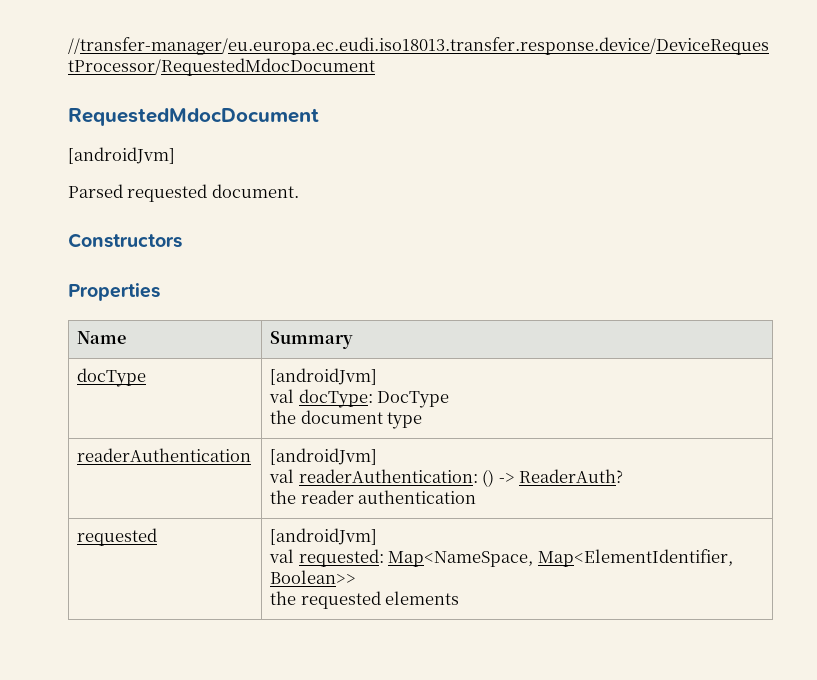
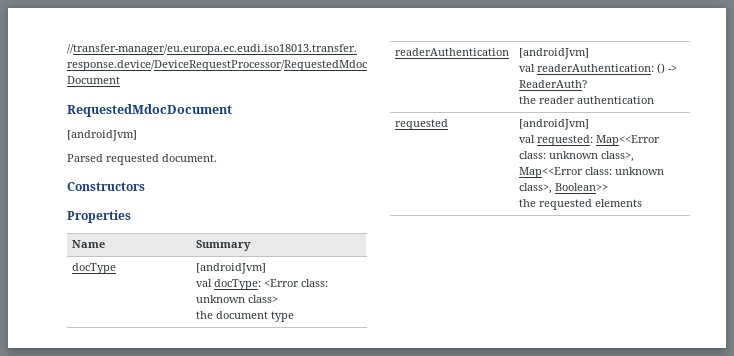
[377,391,450,408] DocType -> [263,279,328,287] [195,295,278,303] <Error class: unknown class>
[388,549,733,567] Map<NameSpace, Map<ElementIdentifier, -> [595,135,660,146] [518,151,634,162] [518,167,664,178] [518,183,552,194] Map<<Error class: unknown class>, Map<<Error class: unknown class>,

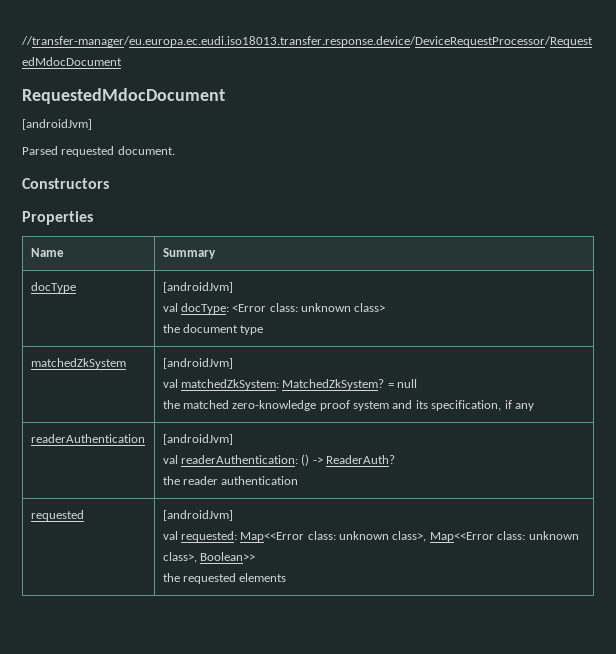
(294, 316) none -> [30,358,126,369] [162,358,233,369] [162,379,418,390] [162,400,534,411] // matchedZkSystem | [androidJvm] // val matchedZkSystem: MatchedZkSystem? = null // the matched zero-knowledge proof system and its specification, if any

